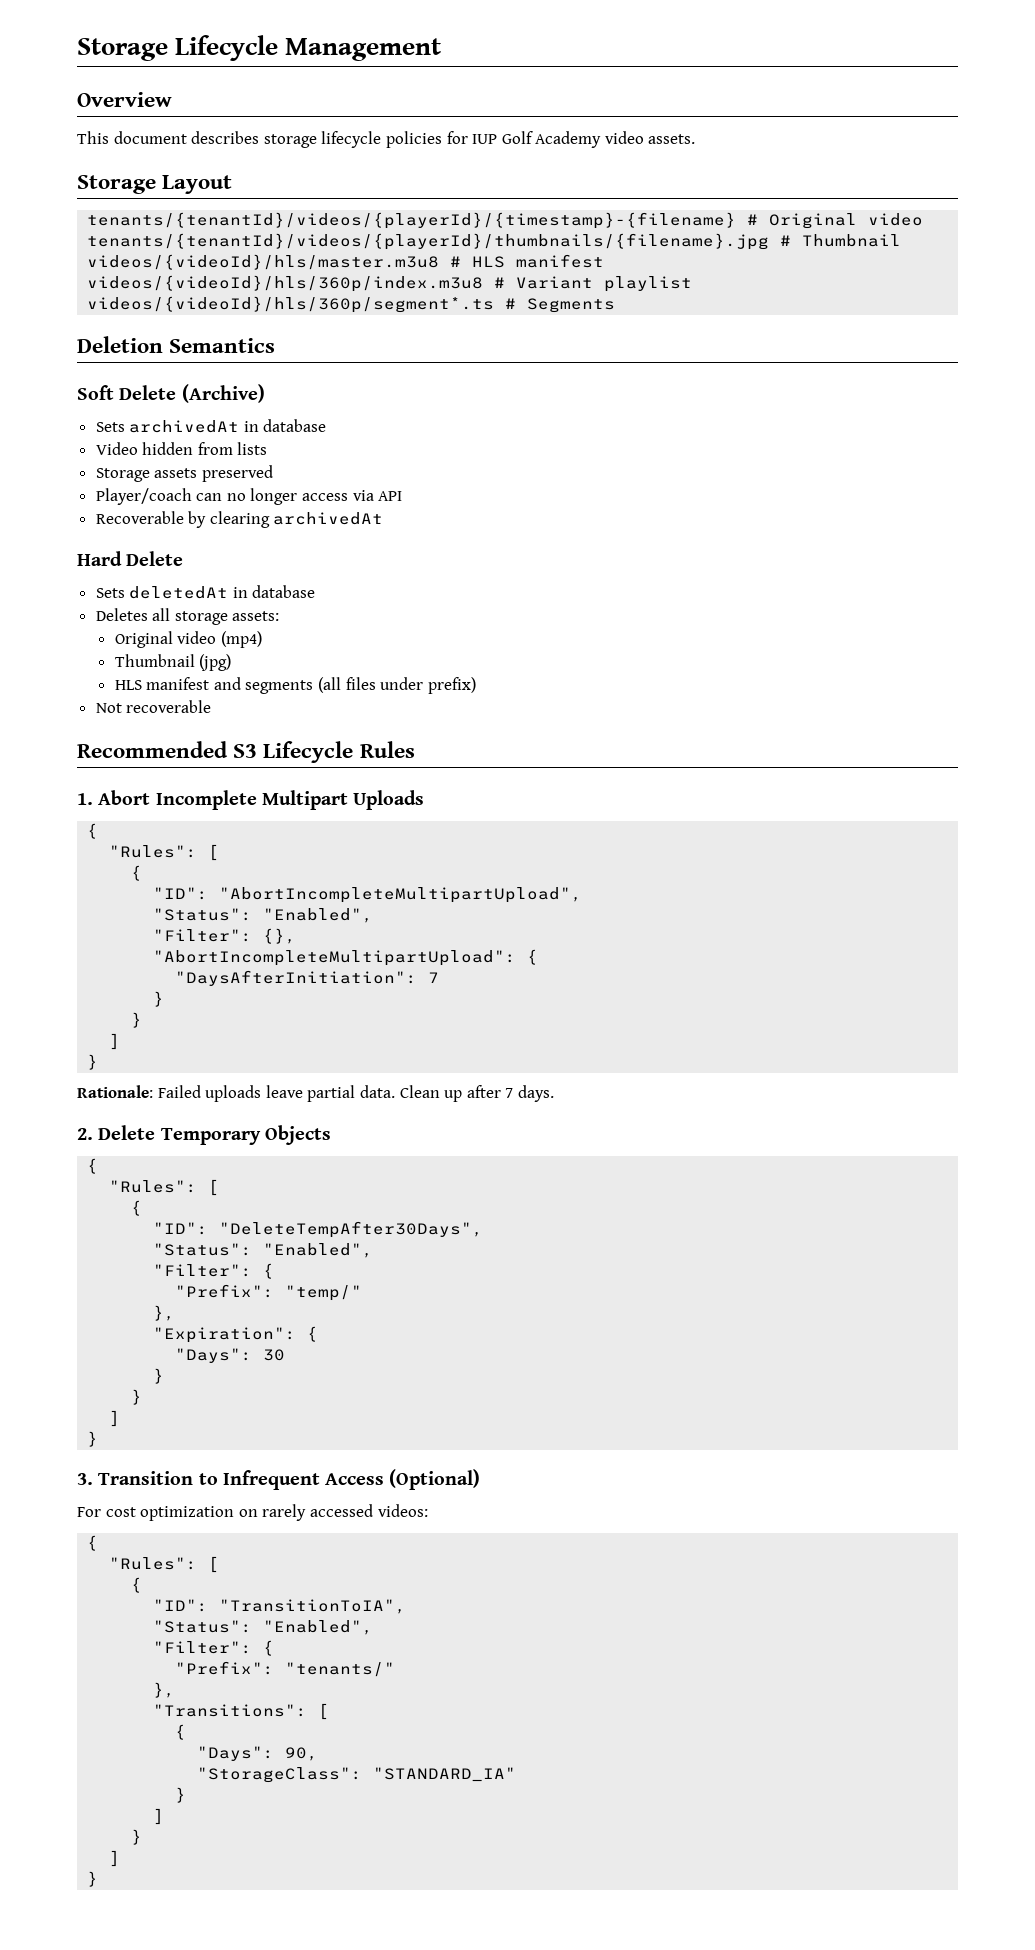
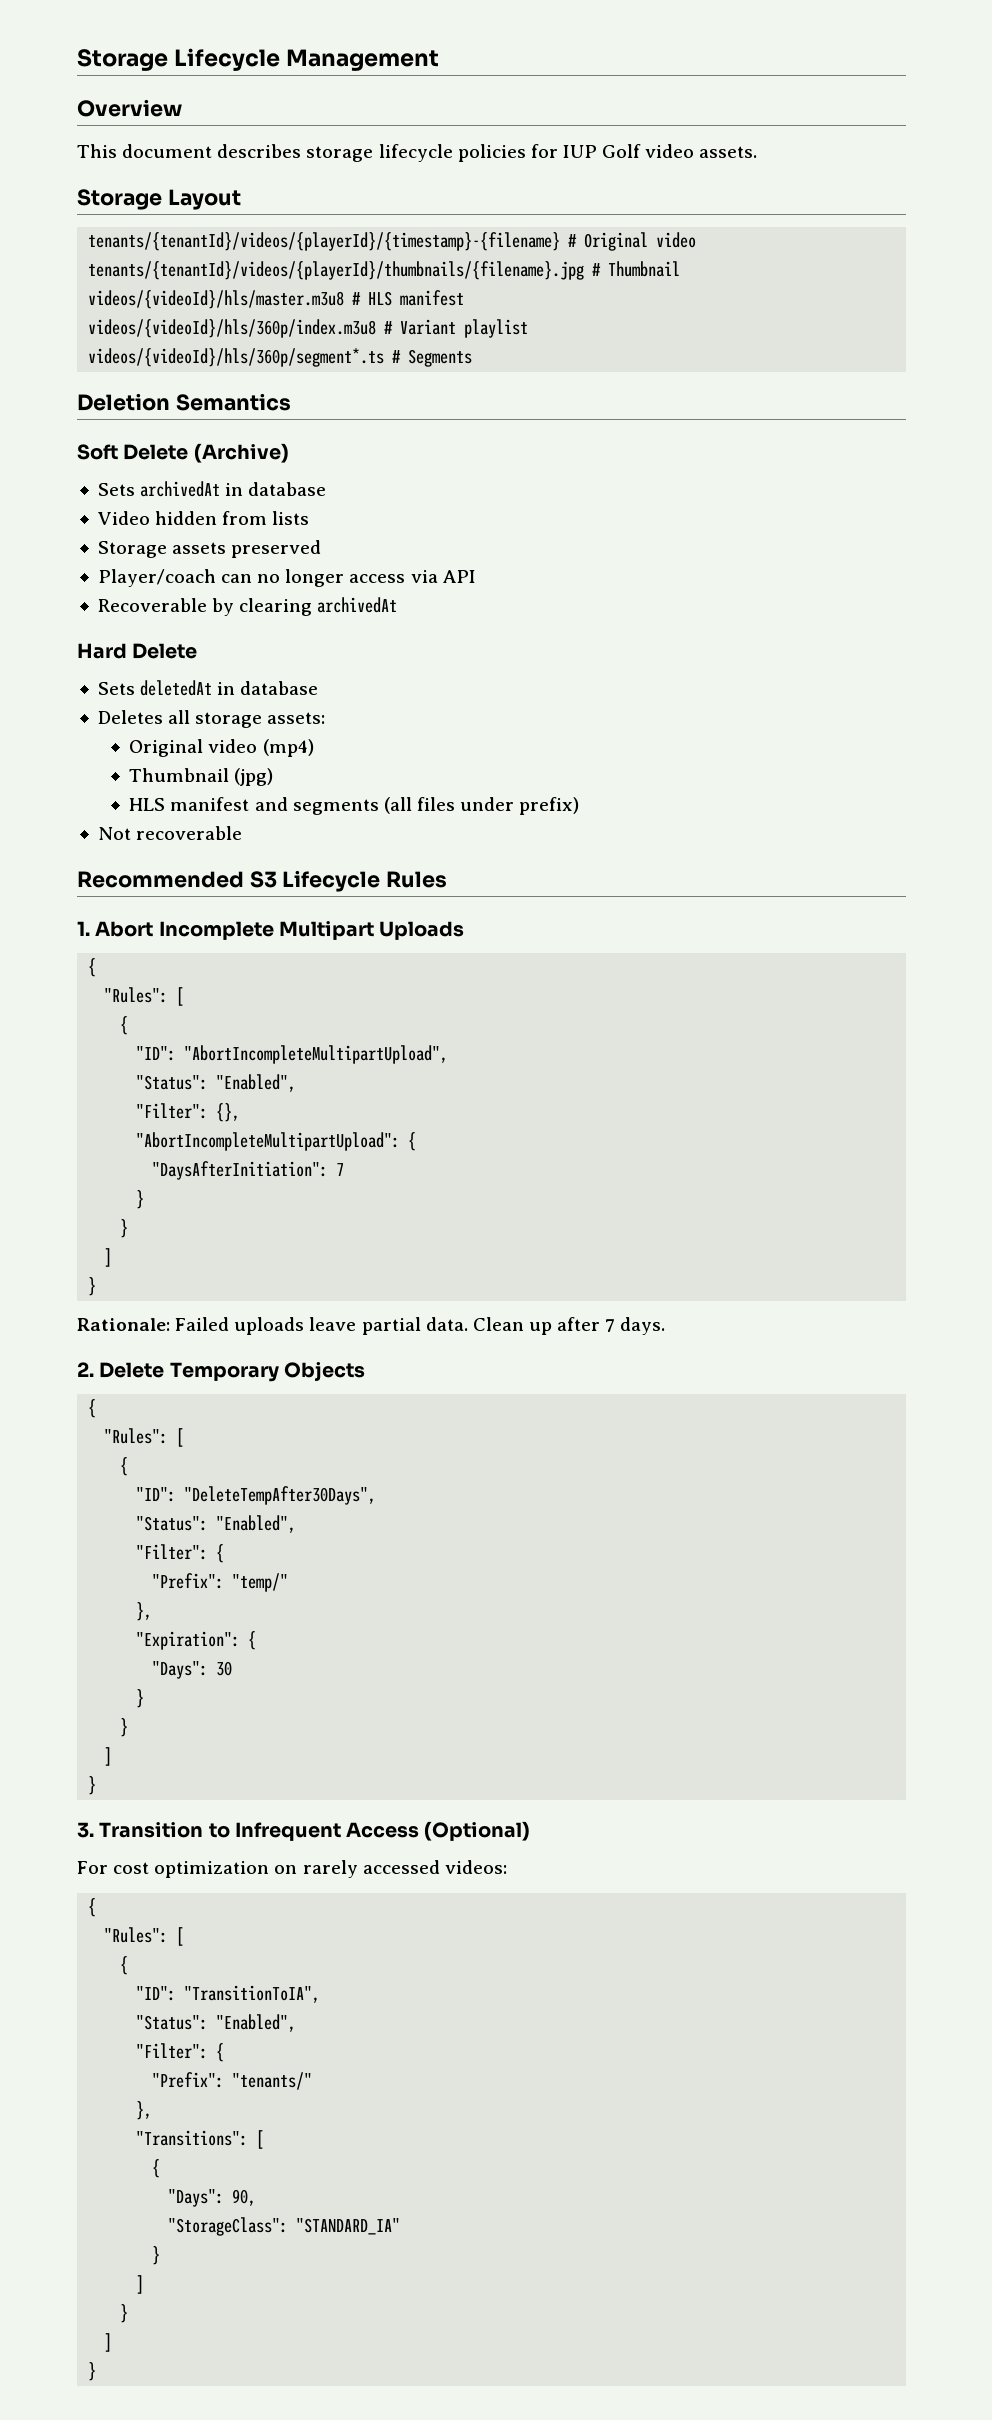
[535,131,602,148] Academy -> (642, 151) none

